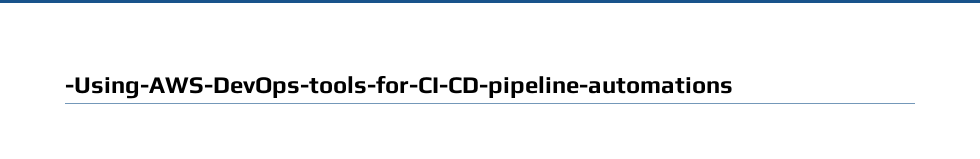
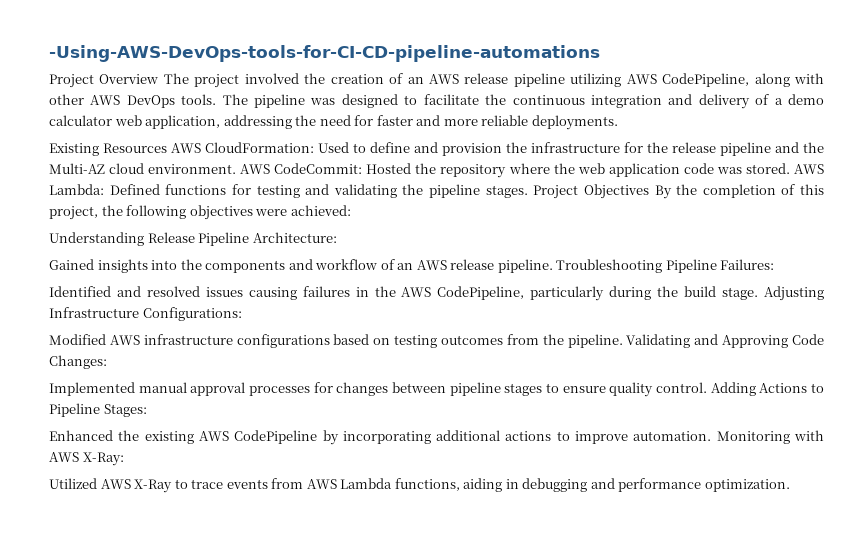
(733, 87) none -> [49,73,824,88] [49,94,824,109] [49,115,618,130] [49,142,824,156] [49,163,825,178] [49,184,824,199] [49,205,351,220] [49,232,337,246] [49,259,775,273] [49,286,824,301] [49,307,242,321] [49,334,824,348] [49,355,107,369] [49,382,824,397] [49,403,147,417] [49,430,824,445] [49,452,124,466] [49,478,790,493] // Project Overview The project involved the creation of an AWS release pipeline utilizing AWS CodePipeline, along with other AWS DevOps tools. The pipeline was designed to facilitate the continuous integration and delivery of a demo calculator web application, addressing the need for faster and more reliable deployments. // Existing Resources AWS CloudFormation: Used to define and provision the infrastructure for the release pipeline and the Multi-AZ cloud environment. AWS CodeCommit: Hosted the repository where the web application code was stored. AWS Lambda: Defined functions for testing and validating the pipeline stages. Project Objectives By the completion of this project, the following objectives were achieved: // Understanding Release Pipeline Architecture: // Gained insights into the components and workflow of an AWS release pipeline. Troubleshooting Pipeline Failures: // Identified and resolved issues causing failures in the AWS CodePipeline, particularly during the build stage. Adjusting Infrastructure Configurations: // Modified AWS infrastructure configurations based on testing outcomes from the pipeline. Validating and Approving Code Changes: // Implemented manual approval processes for changes between pipeline stages to ensure quality control. Adding Actions to Pipeline Stages: // Enhanced the existing AWS CodePipeline by incorporating additional actions to improve automation. Monitoring with AWS X-Ray: // Utilized AWS X-Ray to trace events from AWS Lambda functions, aiding in debugging and performance optimization.

